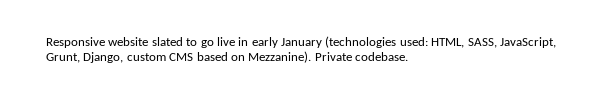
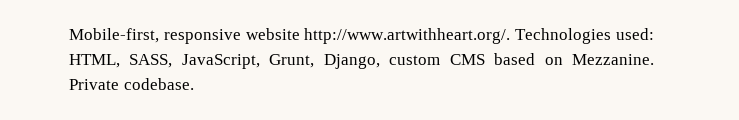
[46,36,397,48] Responsive website slated to go live in early January (technologies -> [69,28,612,44] Mobile-first, responsive website http://www.artwithheart.org/. Technologies
[248,51,312,63] Mezzanine). -> [572,54,654,65] Mezzanine.

